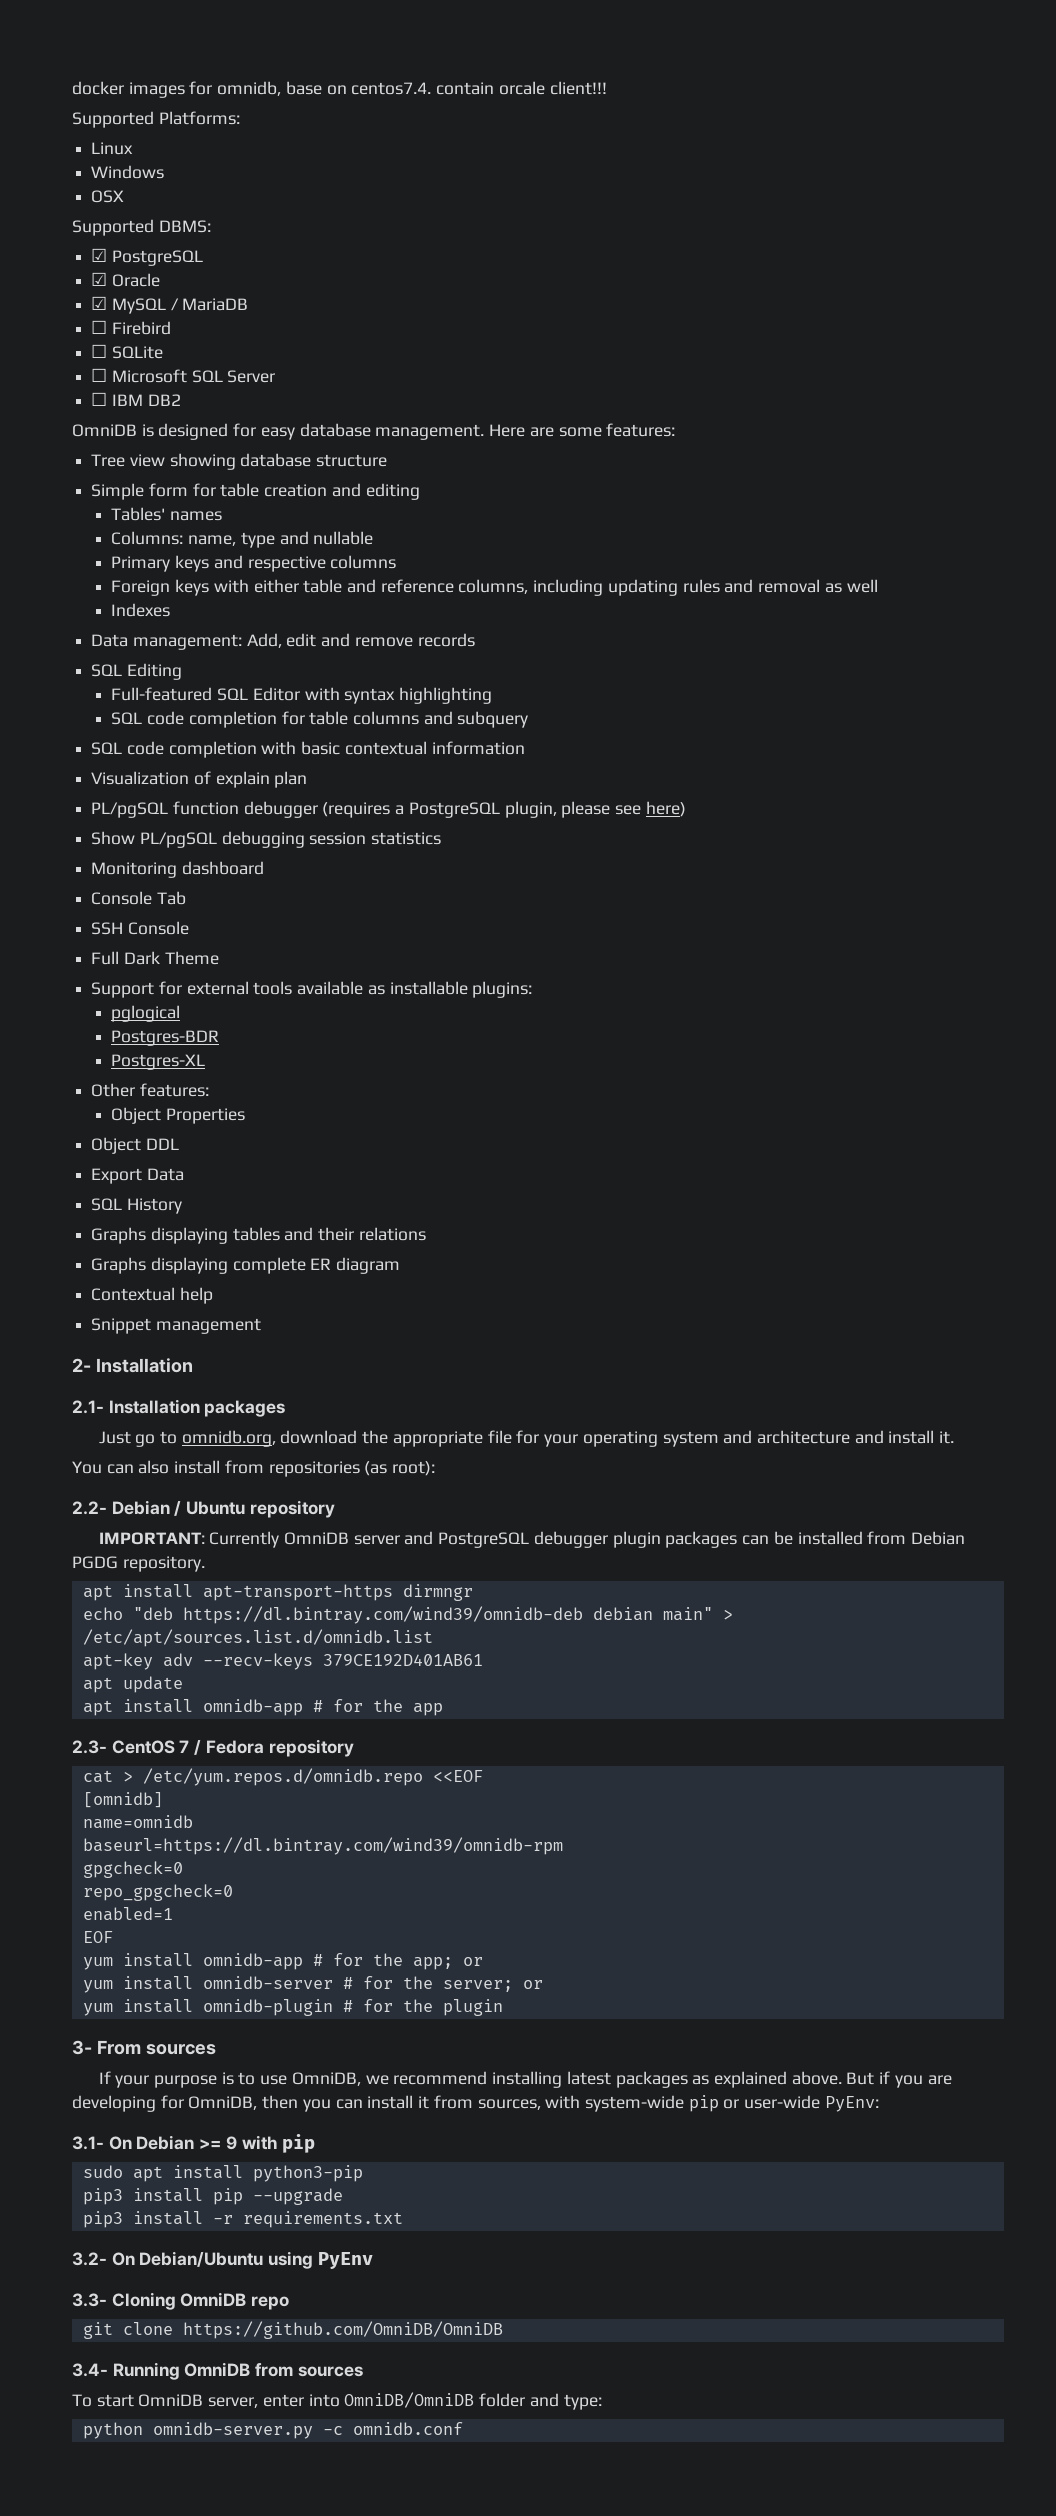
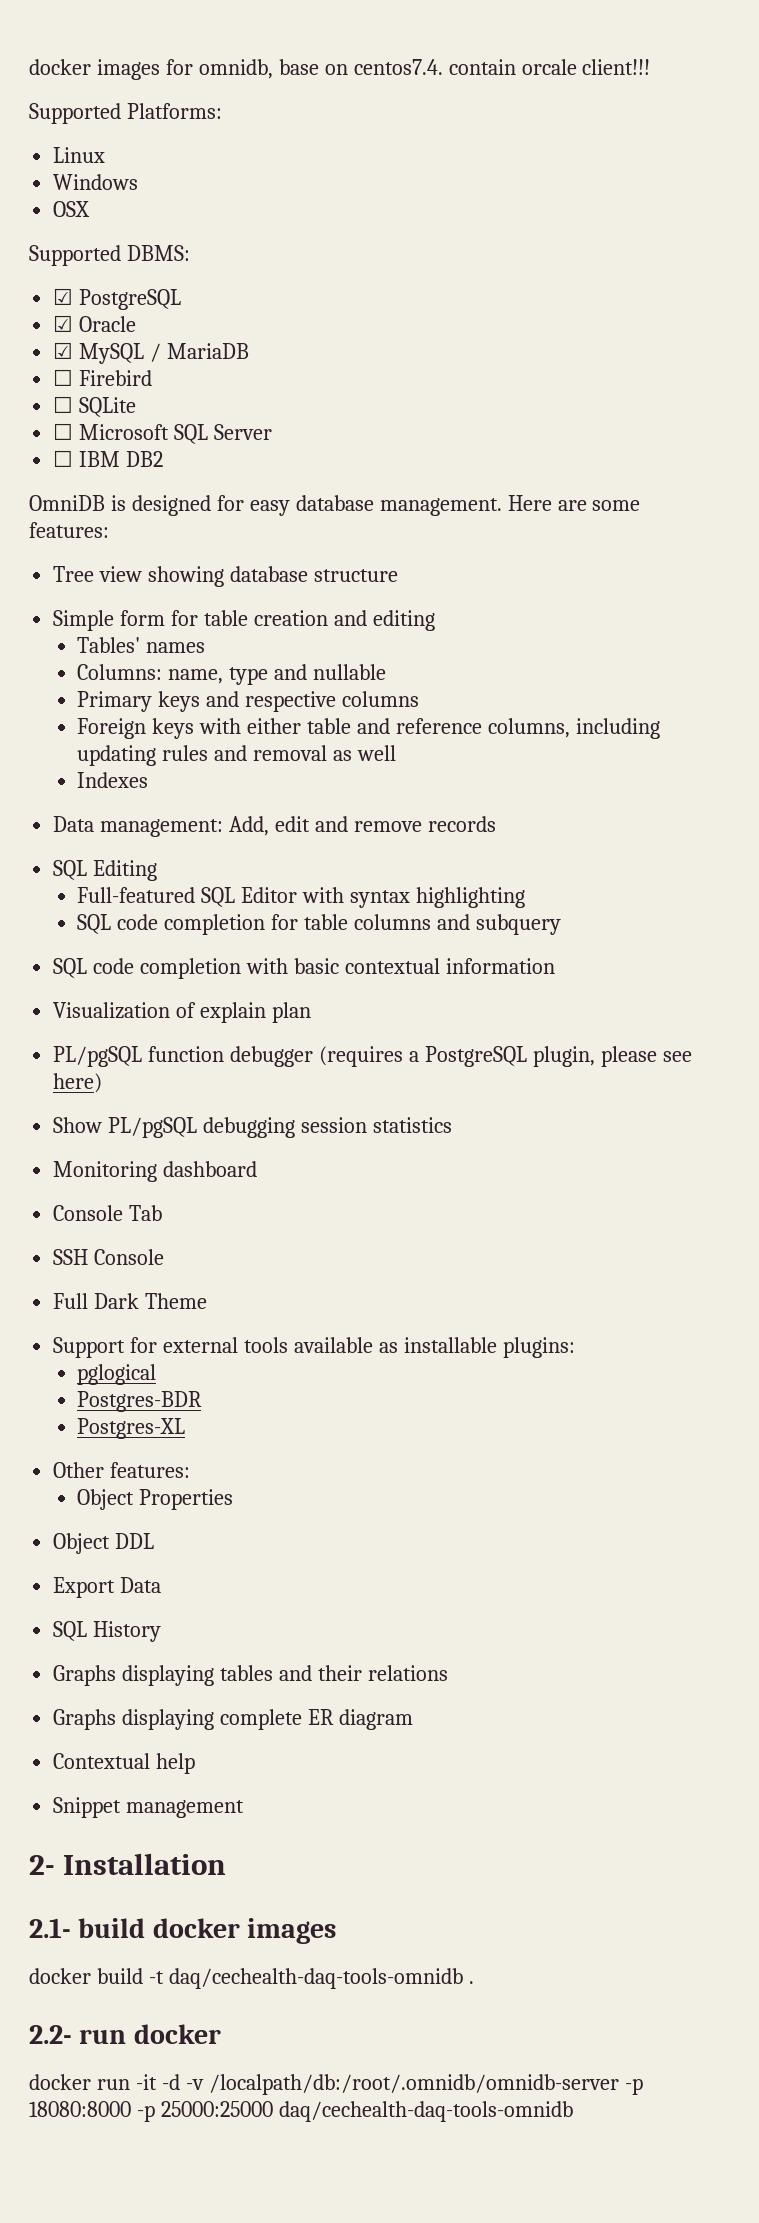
[108,1399,286,1417] [98,1430,955,1447] [72,1460,436,1477] [72,1500,335,1518] [98,1531,965,1548] [72,1556,205,1572] [82,1584,473,1601] [82,1606,733,1624] [82,1629,433,1647] [82,1653,483,1670] [82,1676,183,1693] [82,1699,443,1716] [72,1739,354,1757] [82,1768,483,1786] [82,1792,163,1808] [82,1815,193,1829] [82,1837,563,1855] [82,1861,183,1878] [82,1884,233,1901] [82,1907,173,1921] [82,1931,113,1943] [82,1953,483,1970] [82,1976,543,1993] [82,1999,503,2016] [72,2040,216,2055] [98,2071,952,2088] [72,2095,879,2112] [72,2134,316,2153] [82,2165,363,2182] [82,2188,343,2205] [82,2211,403,2228] [72,2251,373,2269] [72,2292,290,2310] [82,2321,503,2339] [72,2362,363,2380] [72,2392,602,2410] [82,2422,463,2439] Installation packages // Just go to omnidb.org, download the appropriate file for your operating system and architecture and install it. // You can also install from repositories (as root): // 2.2- Debian / Ubuntu repository // IMPORTANT: Currently OmniDB server and PostgreSQL debugger plugin packages can be installed from Debian PGDG repository. // apt install apt-transport-https dirmngr // echo "deb https://dl.bintray.com/wind39/omnidb-deb debian main" > /etc/apt/sources.list.d/omnidb.list // apt-key adv --recv-keys 379CE192D401AB61 // apt update // apt install omnidb-app # for the app // 2.3- CentOS 7 / Fedora repository // cat > /etc/yum.repos.d/omnidb.repo <<EOF // [omnidb] // name=omnidb // baseurl=https://dl.bintray.com/wind39/omnidb-rpm // gpgcheck=0 // repo_gpgcheck=0 // enabled=1 // EOF // yum install omnidb-app # for the app; or // yum install omnidb-server # for the server; or // yum install omnidb-plugin # for the plugin // 3- From sources // If your purpose is to use OmniDB, we recommend installing latest packages as explained above. But if you are developing for OmniDB, then you can install it from sources, with system-wide pip or user-wide PyEnv: // 3.1- On Debian >= 9 with pip // sudo apt install python3-pip // pip3 install pip --upgrade // pip3 install -r requirements.txt // 3.2- On Debian/Ubuntu using PyEnv // 3.3- Cloning OmniDB repo // git clone https://github.com/OmniDB/OmniDB // 3.4- Running OmniDB from sources // To start OmniDB server, enter into OmniDB/OmniDB folder and type: // python omnidb-server.py -c omnidb.conf -> [78,1918,337,1944] [29,1968,474,1989] [29,2024,221,2044] [29,2074,643,2095] [29,2101,573,2122] build docker images // docker build -t daq/cechealth-daq-tools-omnidb . // 2.2- run docker // docker run -it -d -v /localpath/db:/root/.omnidb/omnidb-server -p 18080:8000 -p 25000:25000 daq/cechealth-daq-tools-omnidb

